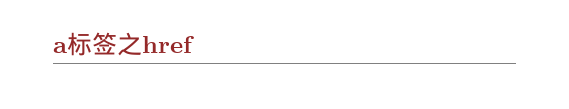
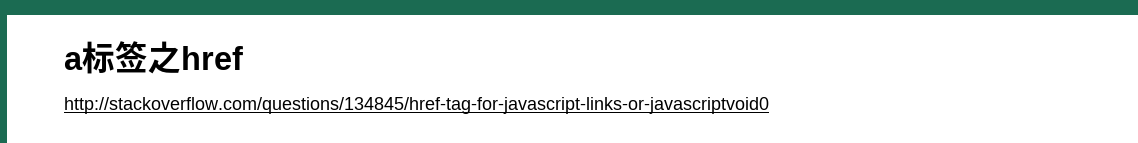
(194, 44) none -> [64,97,769,114] // http://stackoverflow.com/questions/134845/href-tag-for-javascript-links-or-javascriptvoid0

